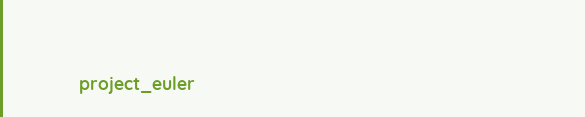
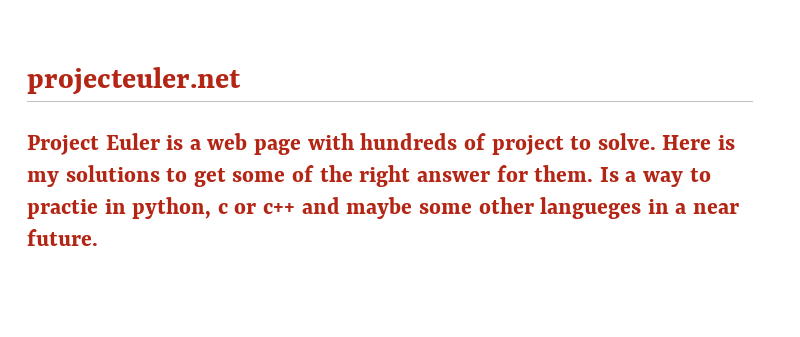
[79,76,195,94] project_euler -> [27,67,241,95] [27,133,735,155] [27,165,711,187] [27,197,739,219] [27,229,98,246] projecteuler.net // Project Euler is a web page with hundreds of project to solve. Here is my solutions to get some of the right answer for them. Is a way to practie in python, c or c++ and maybe some other langueges in a near future.

